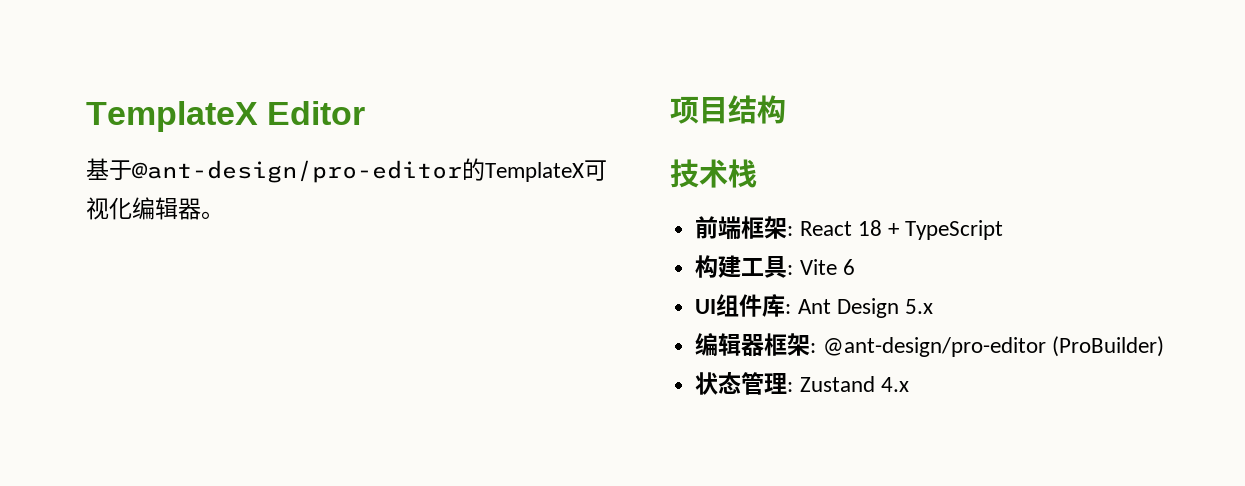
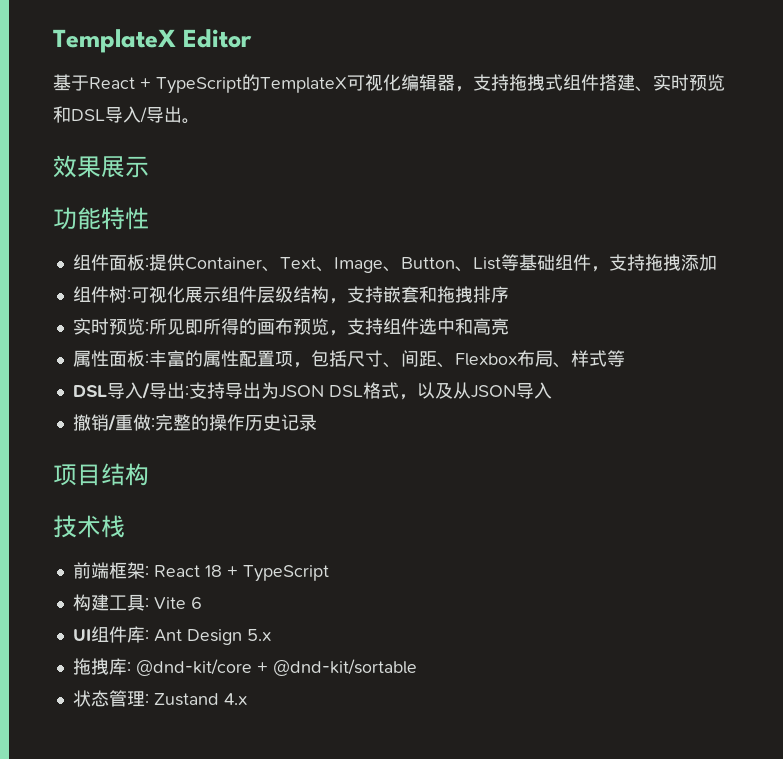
[132,160,462,183] @ant-design/pro-editor -> [89,77,242,94] React + TypeScript
[201,211,224,219] 。 -> [455,74,725,92] [53,106,200,124] [53,155,149,178] [53,207,149,230] [72,254,717,273] [72,286,509,304] [72,318,509,336] [72,350,625,368] [72,382,552,400] [72,414,317,431] ，支持拖拽式组件搭建、实时预览和DSL导入/导出。 // 效果展示 // 功能特性 // 组件面板:提供Container、Text、Image、Button、List等基础组件，支持拖拽添加 // 组件树:可视化展示组件层级结构，支持嵌套和拖拽排序 // 实时预览:所见即所得的画布预览，支持组件选中和高亮 // 属性面板:丰富的属性配置项，包括尺寸、间距、Flexbox布局、样式等 // DSL导入/导出:支持导出为JSON DSL格式，以及从JSON导入 // 撤销/重做:完整的操作历史记录
[695,333,1164,357] 编辑器框架: @ant-design/pro-editor (ProBuilder) -> [72,658,417,676] 拖拽库: @dnd-kit/core + @dnd-kit/sortable

